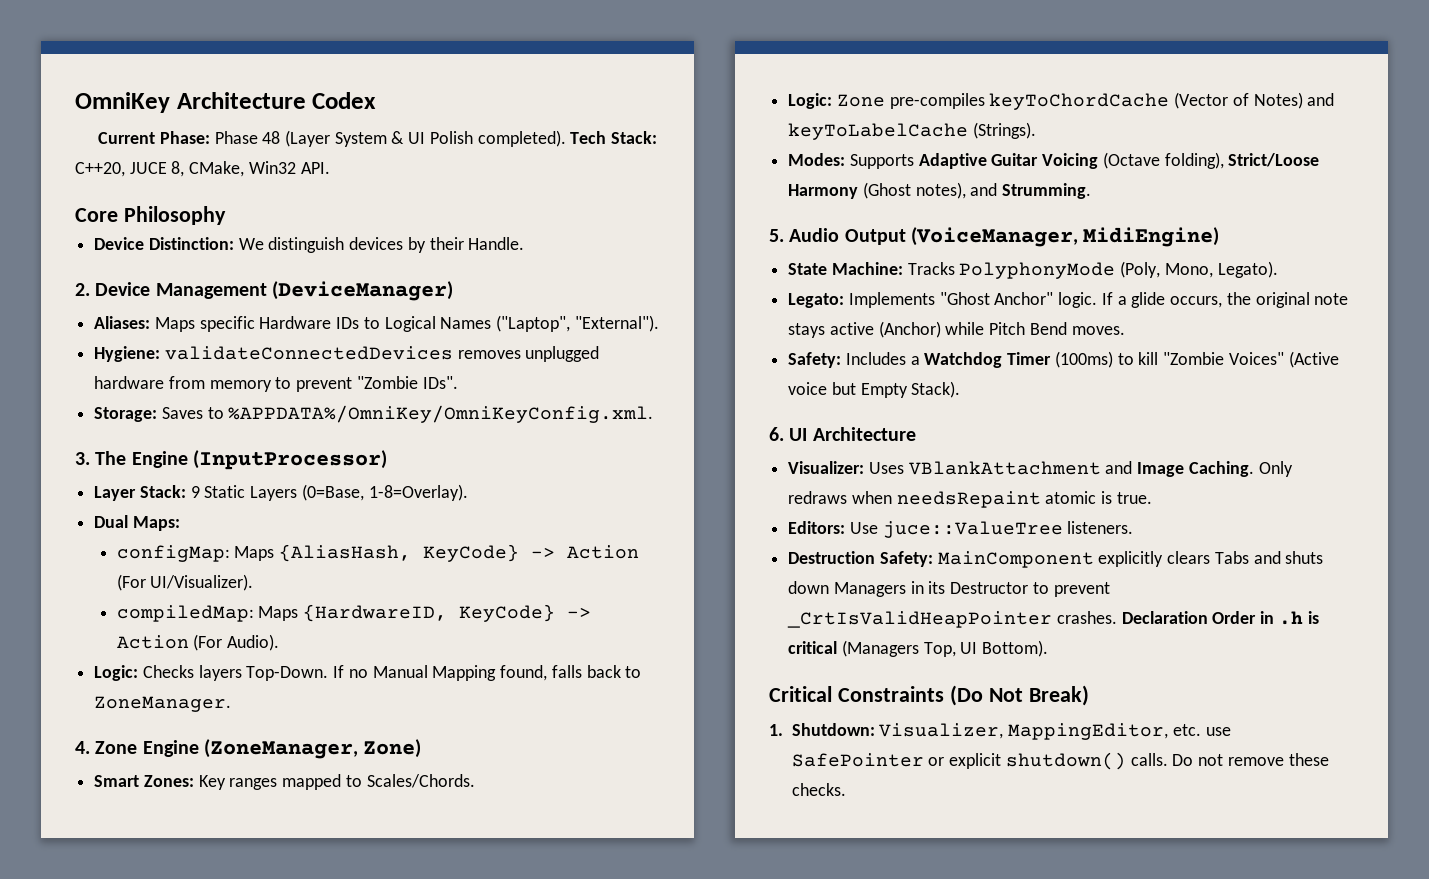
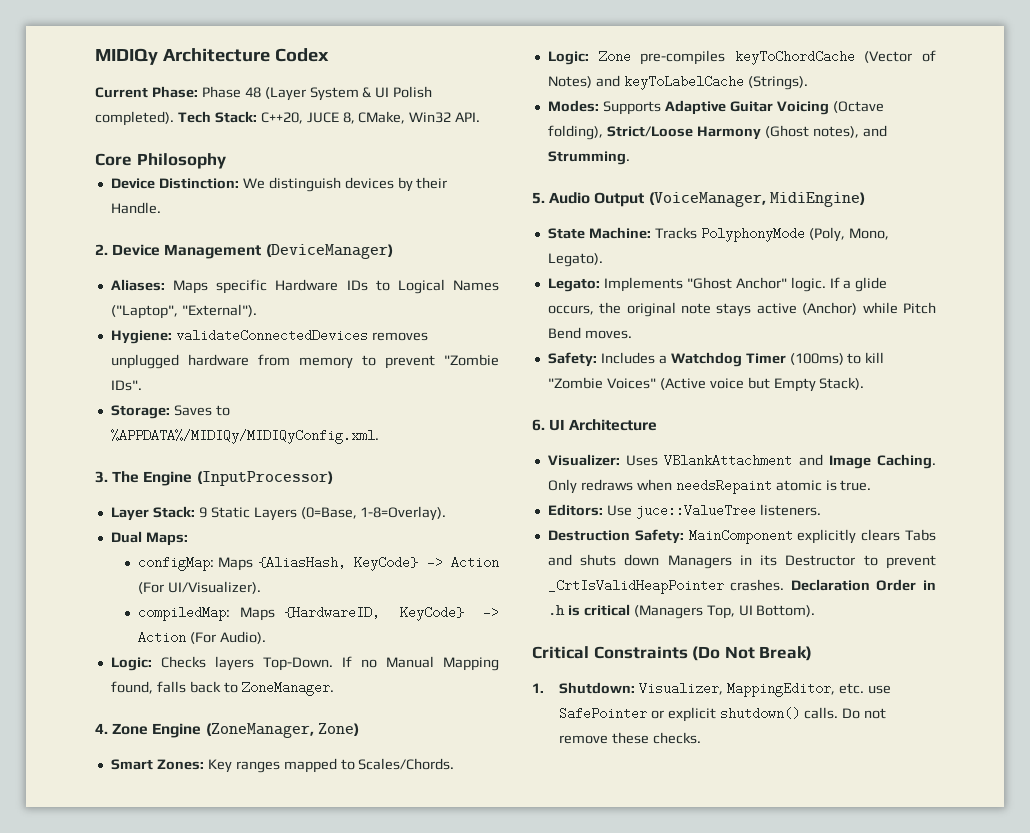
[75,92,170,113] OmniKey -> [95,48,158,65] MIDIQy
[228,405,654,423] %APPDATA%/OmniKey/OmniKeyConfig.xml. -> [110,429,379,444] %APPDATA%/MIDIQy/MIDIQyConfig.xml.

